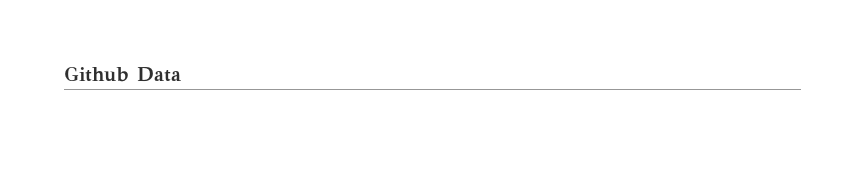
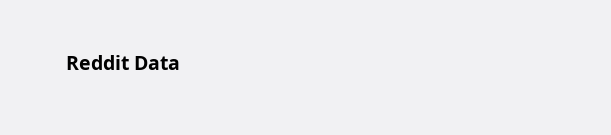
[64,66,129,82] Github -> [66,55,129,70] Reddit

